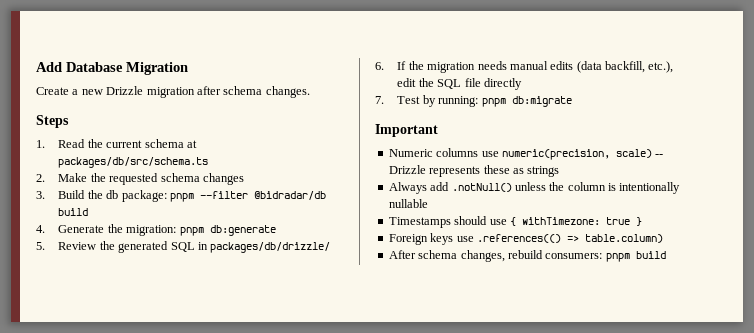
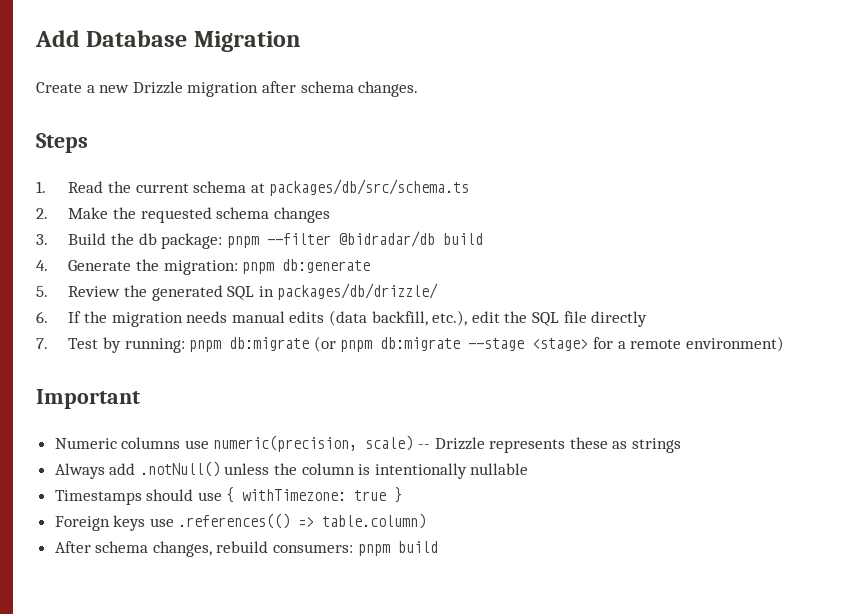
(572, 101) none -> [313,336,784,352] (or pnpm db:migrate --stage <stage> for a remote environment)

